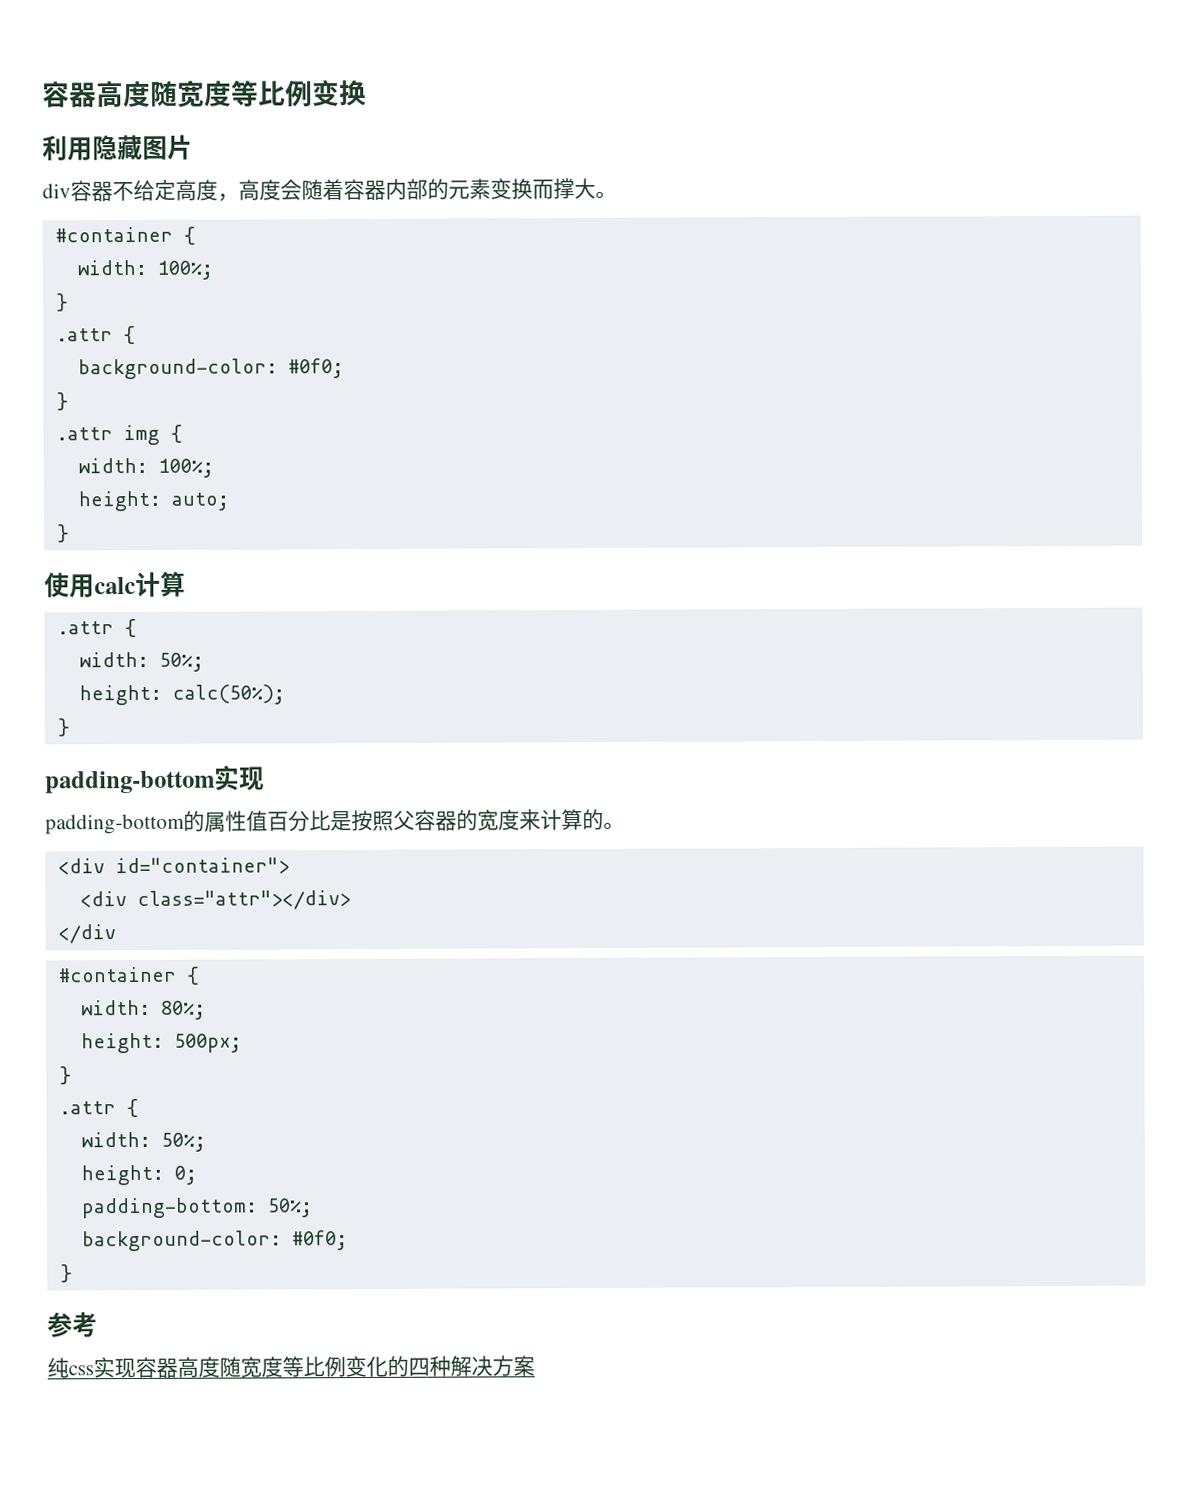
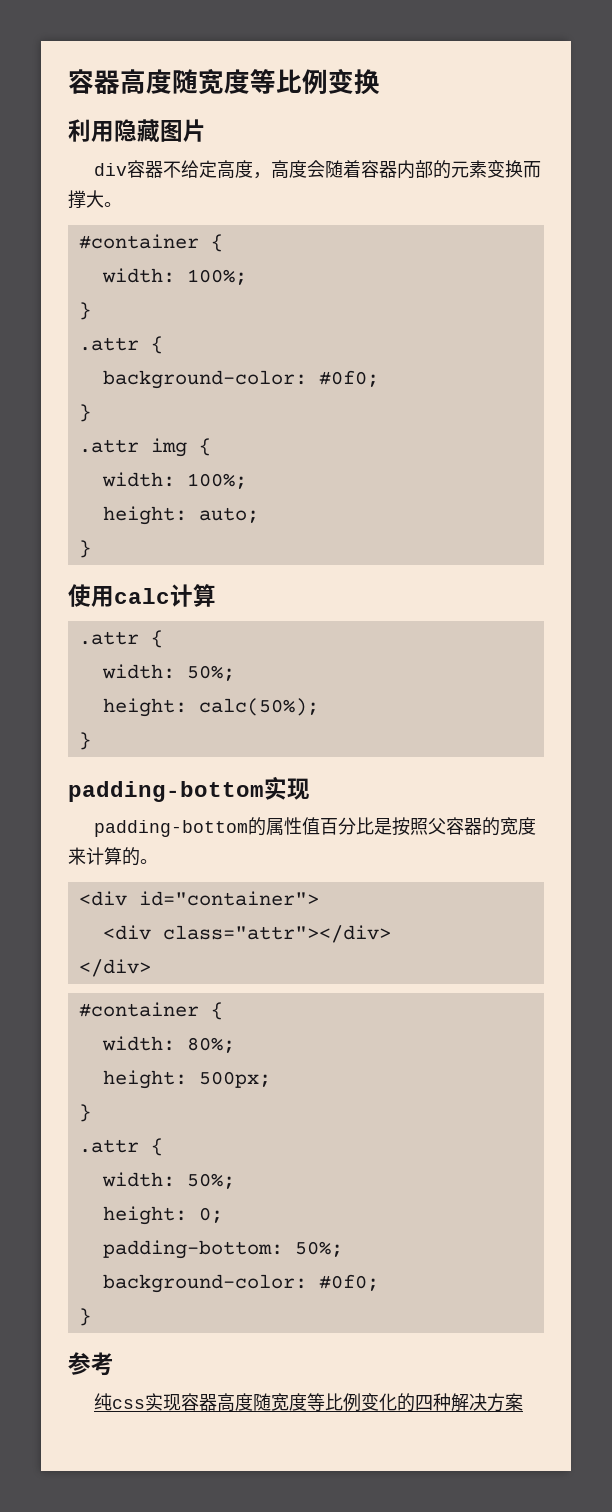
[57,924,116,944] </div -> [78,959,151,977] </div>

